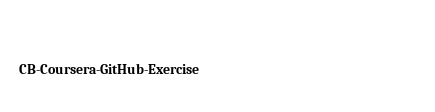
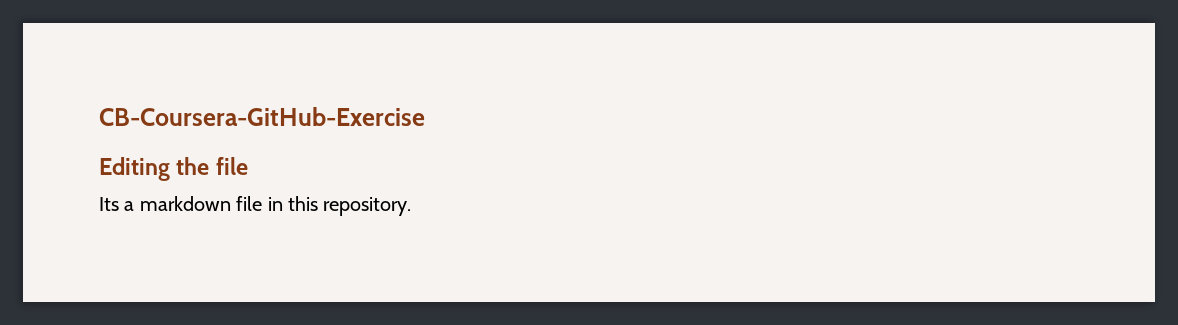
(199, 68) none -> [99,157,248,181] [99,196,412,216] // Editing the file // Its a markdown file in this repository.

